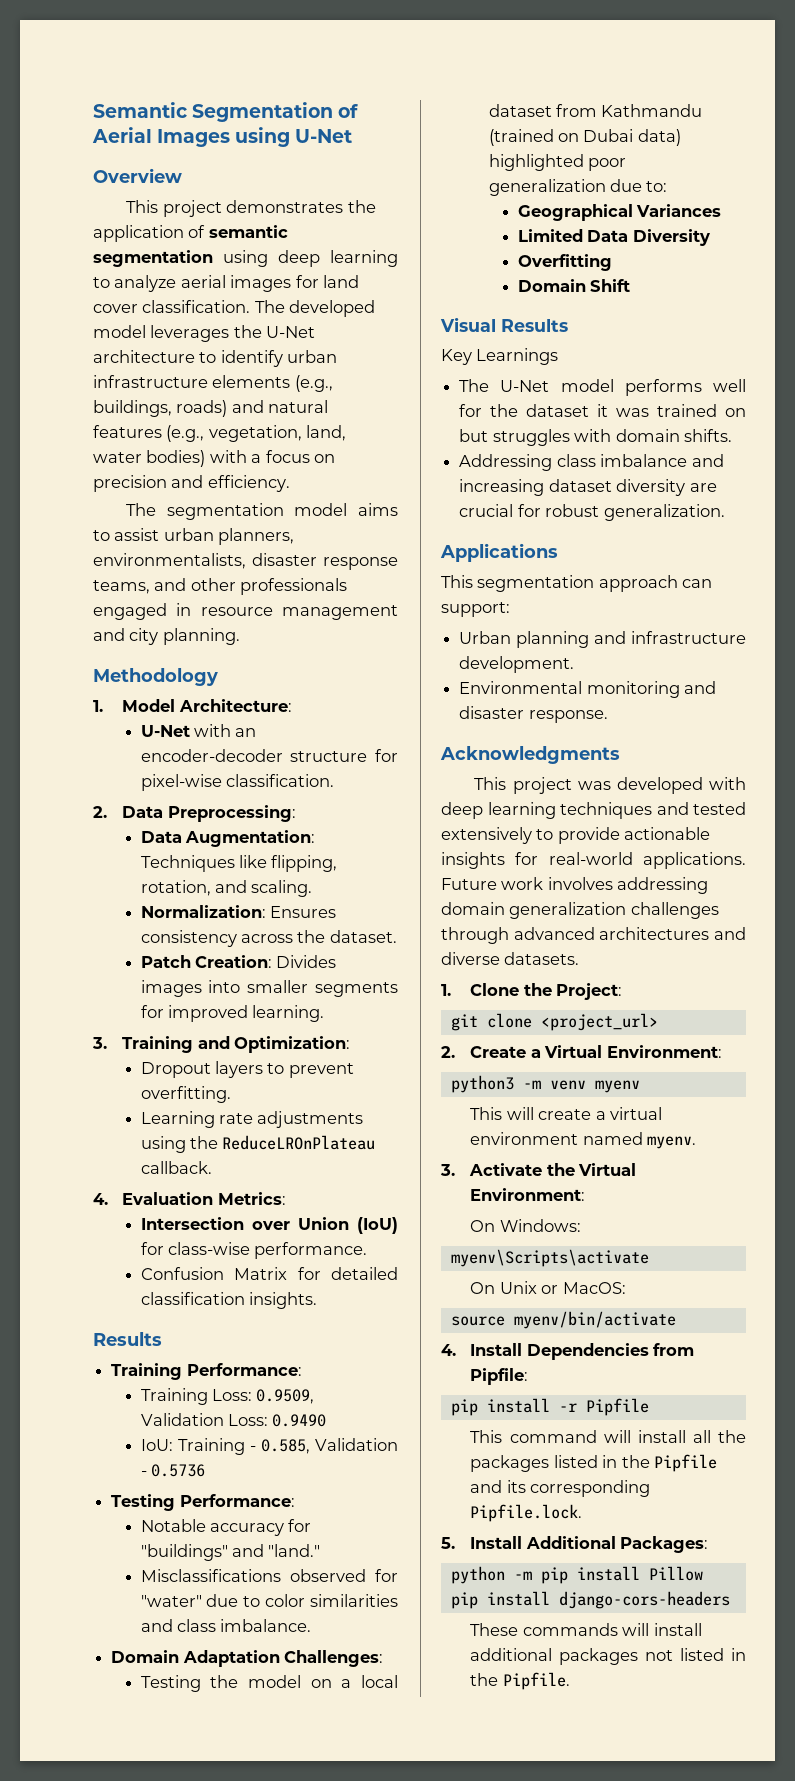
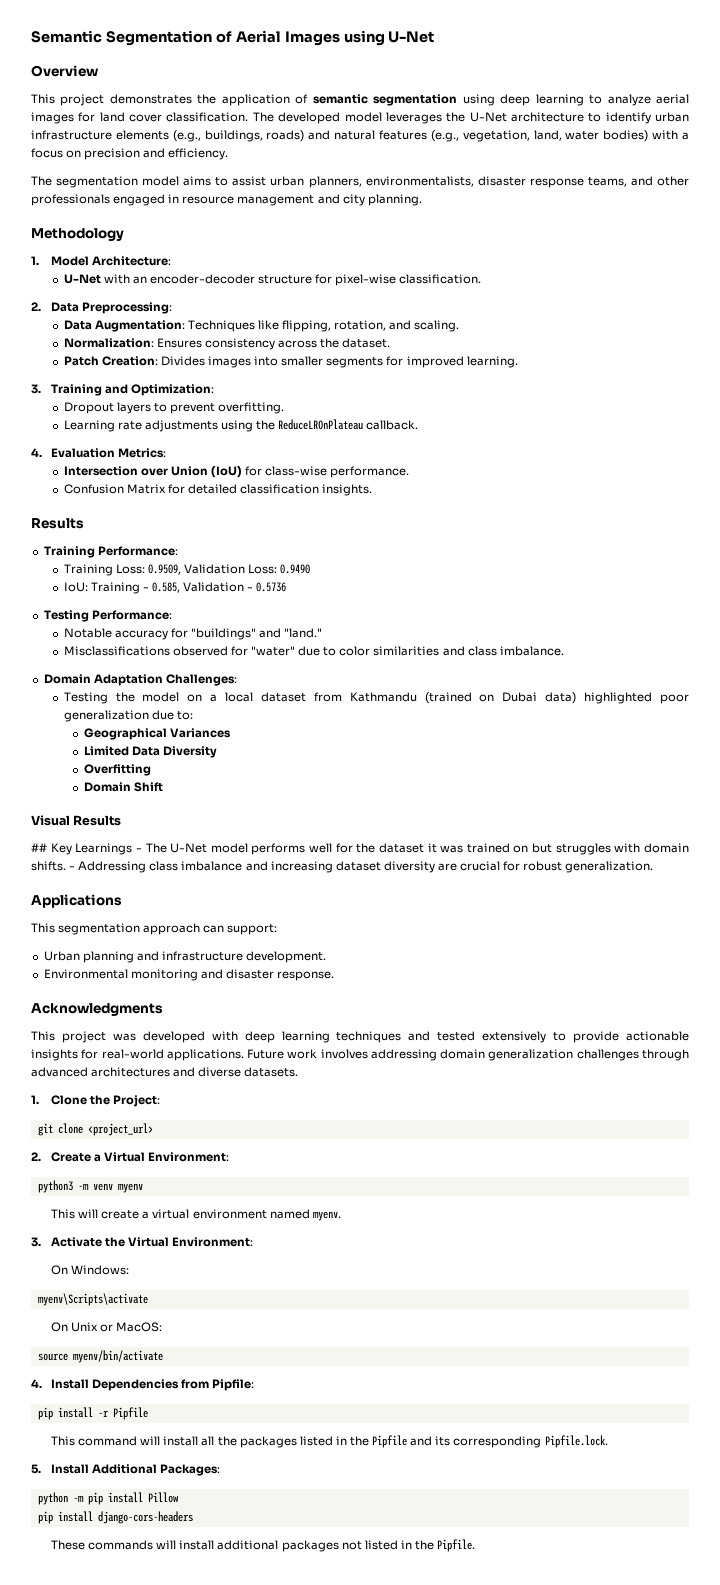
(568, 325) none -> [31,843,47,852] ##
(559, 356) // -> [135,848,142,852] -
(732, 435) // -> [69,866,76,870] -

